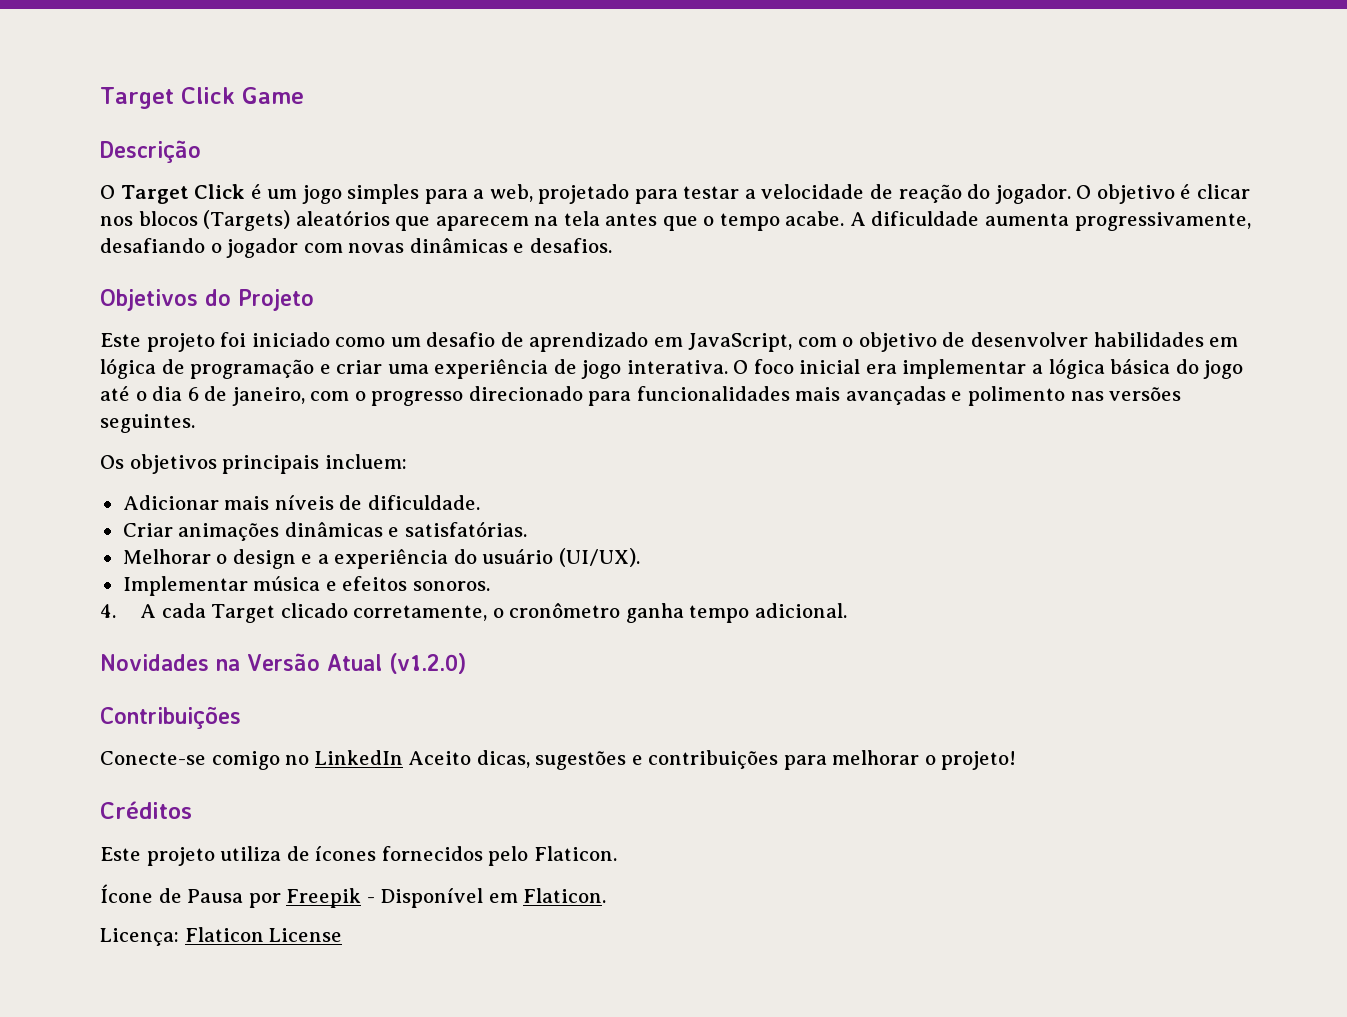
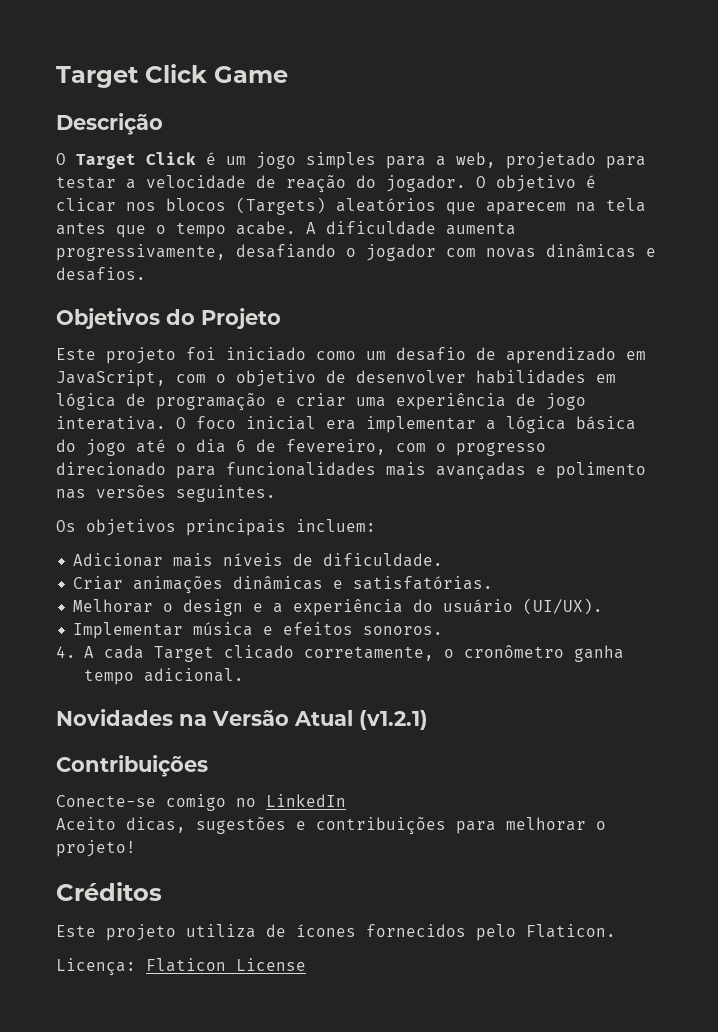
[231,387,305,406] janeiro, -> [286,439,386,455] fevereiro,
[388,653,466,674] (v1.2.0) -> [359,710,428,730] (v1.2.1)
(403, 757) none -> (346, 800) //
[100,884,607,908] // Ícone de Pausa por Freepik - Disponível em Flaticon. -> (616, 931) none

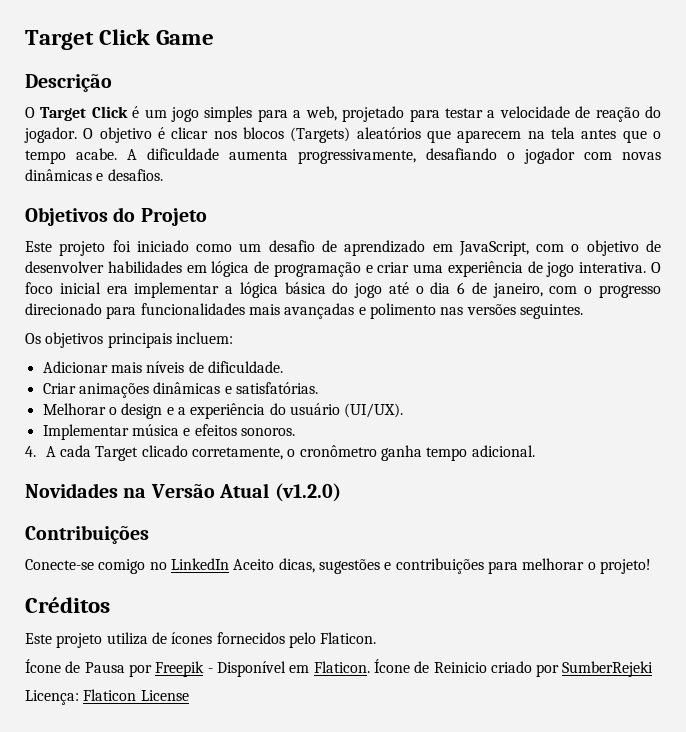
[286,439,386,455] fevereiro, -> [492,283,543,298] janeiro,
[359,710,428,730] (v1.2.1) -> [274,483,341,502] (v1.2.0)
(346, 800) // -> (229, 564) none
(616, 931) none -> [25,659,654,677] // Ícone de Pausa por Freepik - Disponível em Flaticon. Ícone de Reinicio criado por SumberRejeki

